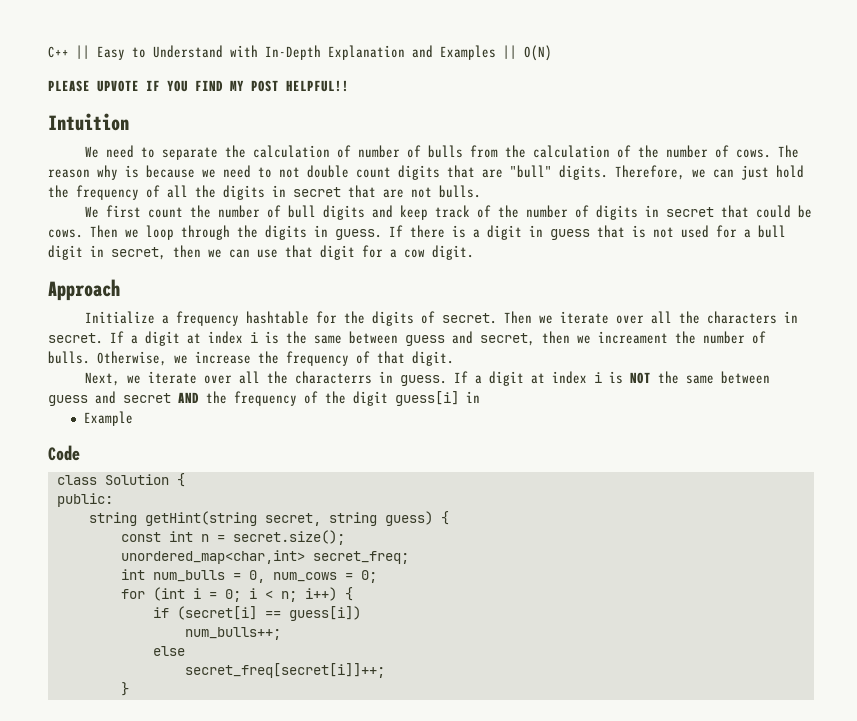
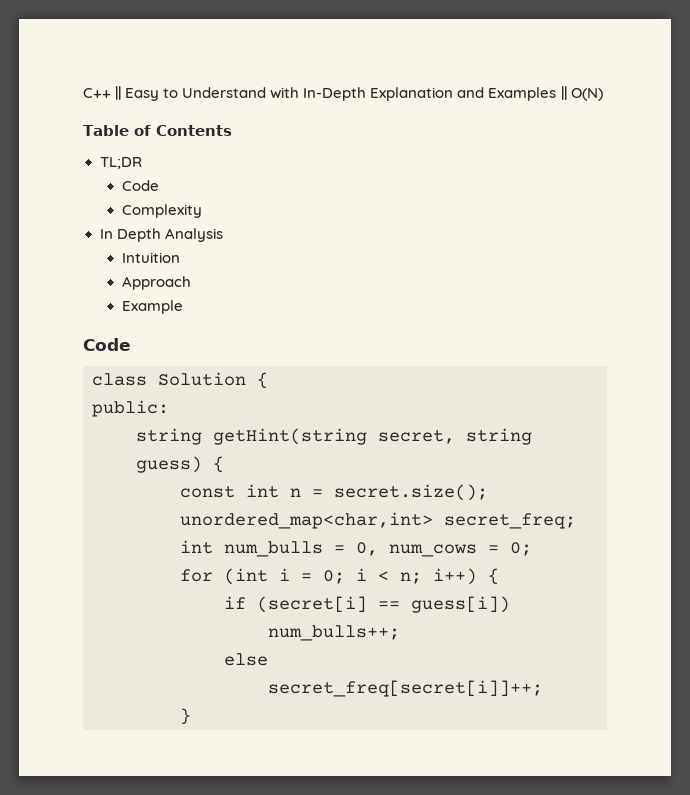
[48,80,349,92] [48,113,129,131] [84,145,799,160] [48,165,804,180] [48,185,481,200] [84,205,812,220] [48,225,786,240] [48,245,474,260] [48,279,120,301] [84,311,798,326] [48,331,766,346] [48,351,454,366] [84,371,770,386] [48,391,480,406] PLEASE UPVOTE IF YOU FIND MY POST HELPFUL!! // Intuition // We need to separate the calculation of number of bulls from the calculation of the number of cows. The reason why is because we need to not double count digits that are "bull" digits. Therefore, we can just hold the frequency of all the digits in secret that are not bulls. // We first count the number of bull digits and keep track of the number of digits in secret that could be cows. Then we loop through the digits in guess. If there is a digit in guess that is not used for a bull digit in secret, then we can use that digit for a cow digit. // Approach // Initialize a frequency hashtable for the digits of secret. Then we iterate over all the characters in secret. If a digit at index i is the same between guess and secret, then we increament the number of bulls. Otherwise, we increase the frequency of that digit. // Next, we iterate over all the characterrs in guess. If a digit at index i is NOT the same between guess and secret AND the frequency of the digit guess[i] in -> [83,125,232,136] [99,157,142,169] [121,180,159,191] [121,204,202,218] [99,228,223,242] [121,252,180,263] [121,276,191,290] Table of Contents // TL;DR // Code // Complexity // In Depth Analysis // Intuition // Approach

